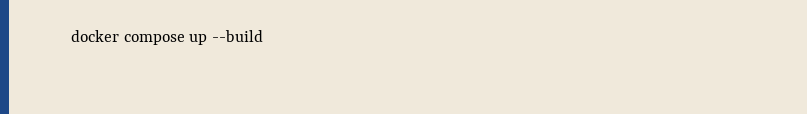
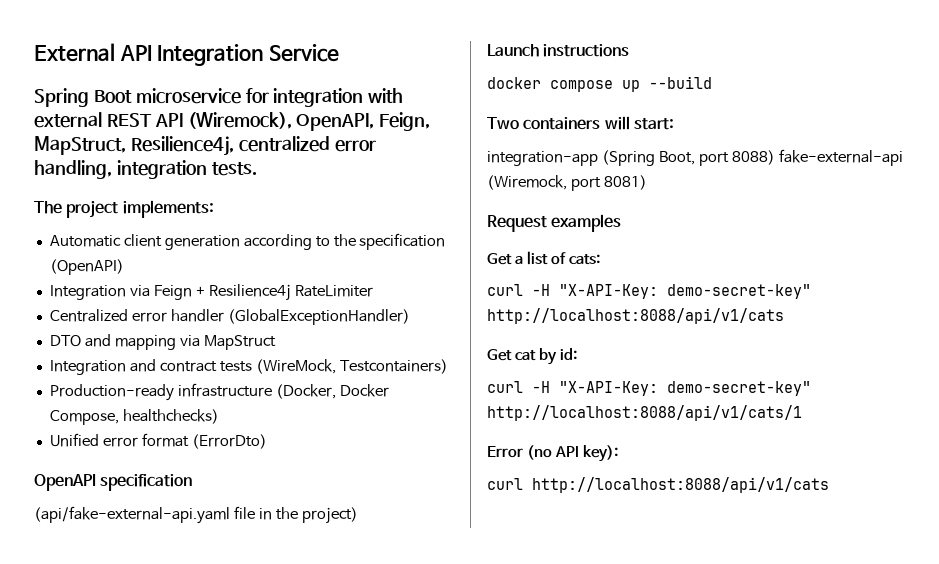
[71,30,264,45] docker compose up --build -> [34,43,339,66] [34,88,404,107] [34,112,431,131] [34,136,376,156] [34,160,257,179] [34,200,214,218] [49,233,446,250] [49,259,124,275] [49,284,373,301] [49,309,410,325] [49,334,276,350] [49,359,448,375] [49,383,389,401] [49,409,219,425] [49,433,267,449] [34,474,193,491] [34,506,358,524] [487,44,630,57] [487,76,712,92] [487,116,674,130] [487,149,903,166] [487,175,647,191] [487,214,622,232] [487,251,600,265] [487,284,811,299] [487,308,784,324] [487,348,577,365] [487,381,811,396] [487,405,802,421] [487,445,618,462] [487,477,829,493] External API Integration Service // Spring Boot microservice for integration with external REST API (Wiremock), OpenAPI, Feign, MapStruct, Resilience4j, centralized error handling, integration tests. // The project implements: // Automatic client generation according to the specification (OpenAPI) // Integration via Feign + Resilience4j RateLimiter // Centralized error handler (GlobalExceptionHandler) // DTO and mapping via MapStruct // Integration and contract tests (WireMock, Testcontainers) // Production-ready infrastructure (Docker, Docker Compose, healthchecks) // Unified error format (ErrorDto) // OpenAPI specification // (api/fake-external-api.yaml file in the project) // Launch instructions // docker compose up --build // Two containers will start: // integration-app (Spring Boot, port 8088) fake-external-api (Wiremock, port 8081) // Request examples // Get a list of cats: // curl -H "X-API-Key: demo-secret-key" http://localhost:8088/api/v1/cats // Get cat by id: // curl -H "X-API-Key: demo-secret-key" http://localhost:8088/api/v1/cats/1 // Error (no API key): // curl http://localhost:8088/api/v1/cats

